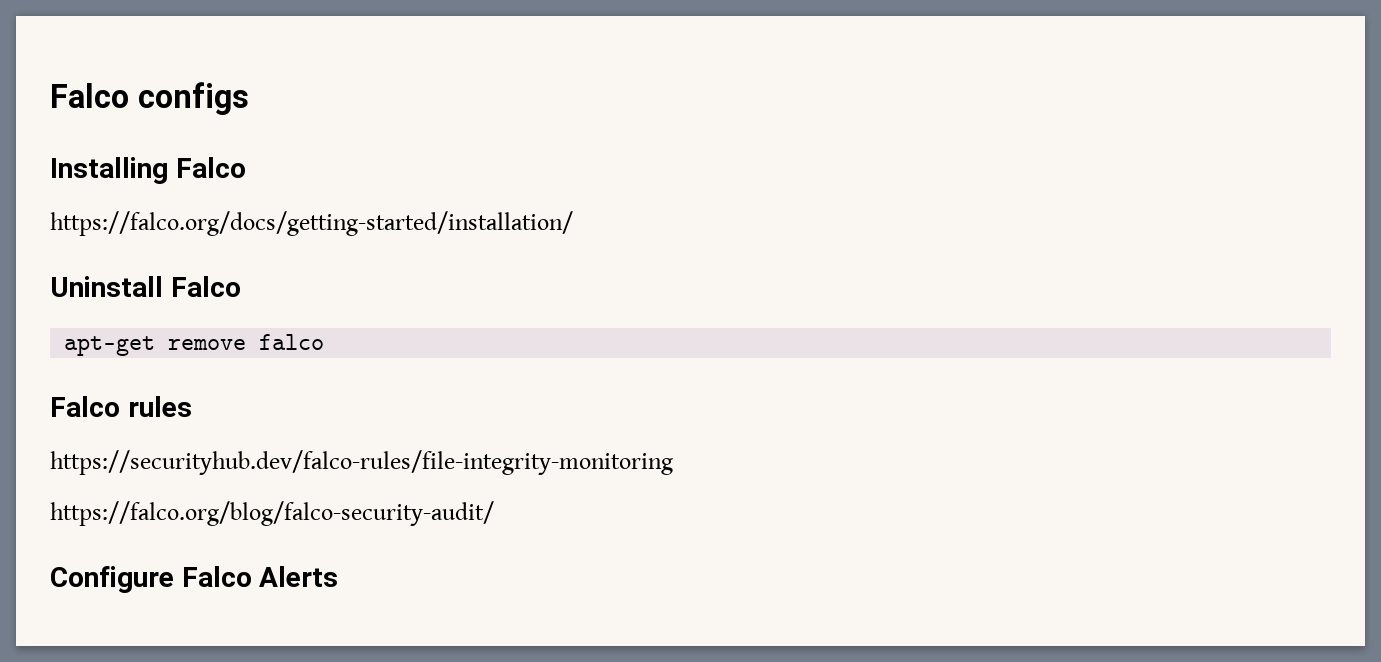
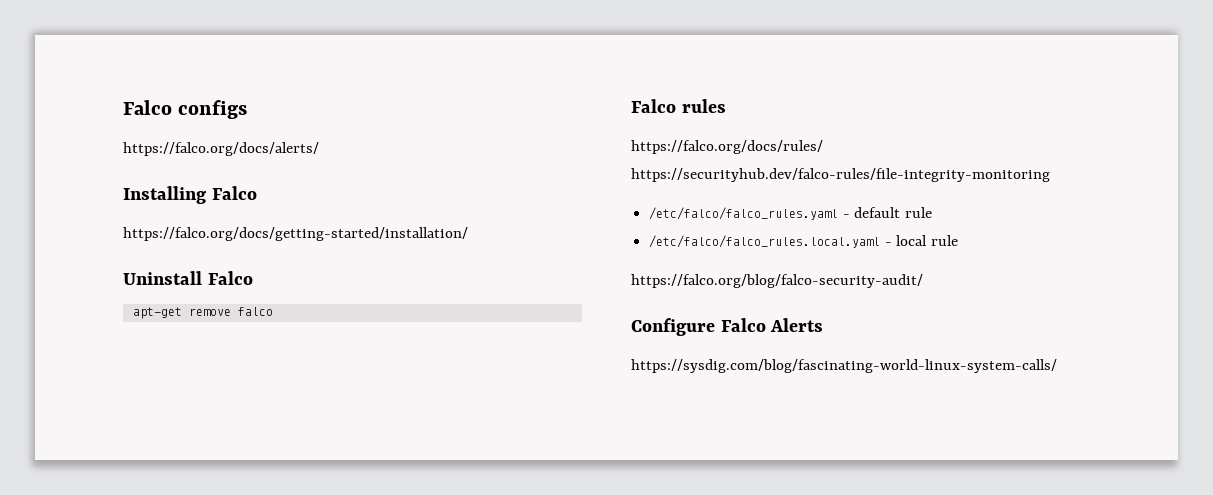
(249, 98) none -> [123,142,319,156] // https://falco.org/docs/alerts/
(192, 406) none -> [631,140,823,154] https://falco.org/docs/rules/
(673, 462) none -> [649,207,932,220] [649,235,958,248] // /etc/falco/falco_rules.yaml - default rule // /etc/falco/falco_rules.local.yaml - local rule
(339, 576) none -> [631,359,1057,373] // https://sysdig.com/blog/fascinating-world-linux-system-calls/

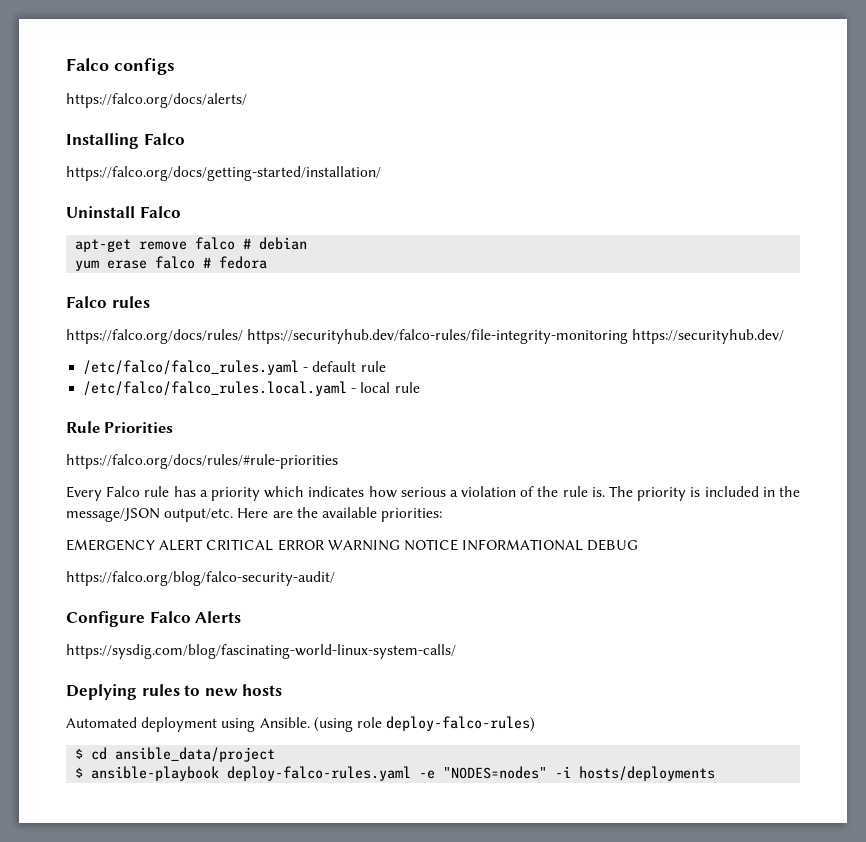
(273, 311) none -> [243,237,308,250] [75,256,268,271] # debian // yum erase falco # fedora
(1050, 175) none -> [632,329,785,344] https://securityhub.dev/
(958, 240) none -> [66,421,174,433] [66,454,338,469] [66,486,800,501] [66,507,443,522] [66,539,639,551] // Rule Priorities // https://falco.org/docs/rules/#rule-priorities // Every Falco rule has a priority which indicates how serious a violation of the rule is. The priority is included in the message/JSON output/etc. Here are the available priorities: // EMERGENCY ALERT CRITICAL ERROR WARNING NOTICE INFORMATIONAL DEBUG
(1057, 366) none -> [66,684,283,700] [66,716,536,732] [75,747,276,762] [75,766,716,781] // Deplying rules to new hosts // Automated deployment using Ansible. (using role deploy-falco-rules) // $ cd ansible_data/project // $ ansible-playbook deploy-falco-rules.yaml -e "NODES=nodes" -i hosts/deployments

